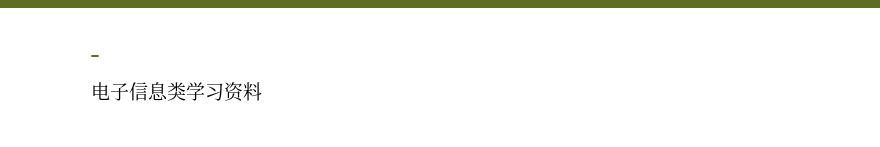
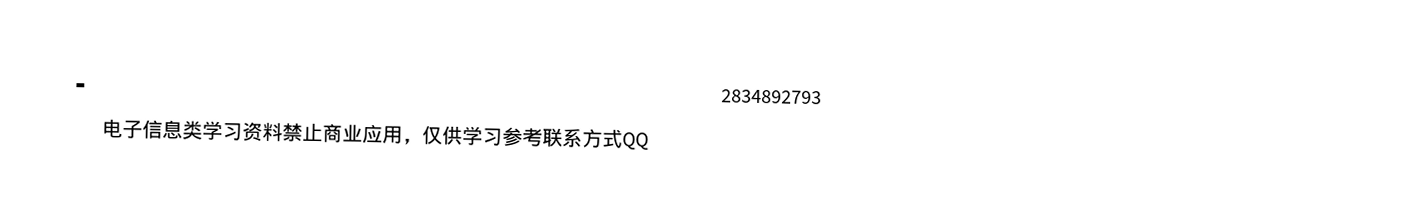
(262, 91) none -> [282,122,650,150] [721,89,822,105] 禁止商业应用，仅供学习参考联系方式QQ 2834892793

